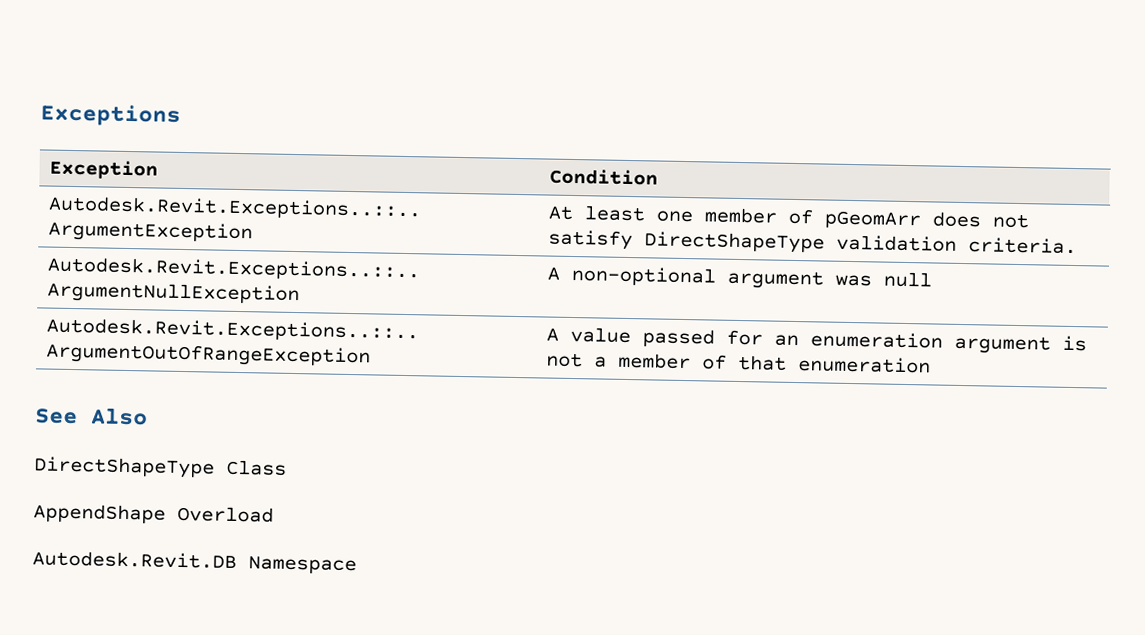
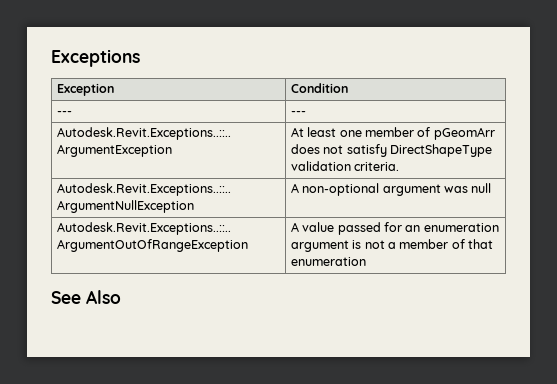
(659, 177) none -> [56,111,72,115] [290,111,306,115] // --- | ---
[34,456,287,479] [33,503,274,524] [32,550,357,575] // DirectShapeType Class // AppendShape Overload // Autodesk.Revit.DB Namespace -> (121, 297) none

